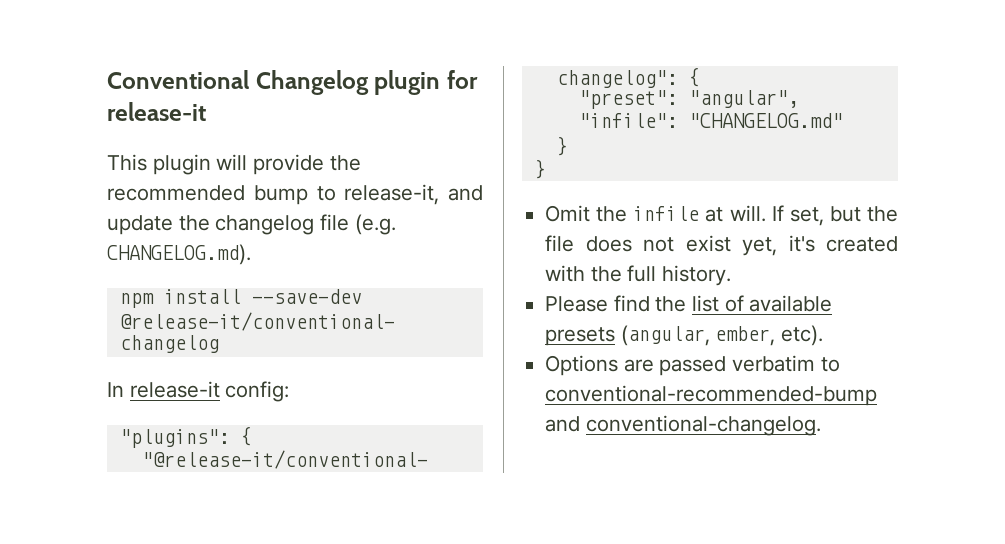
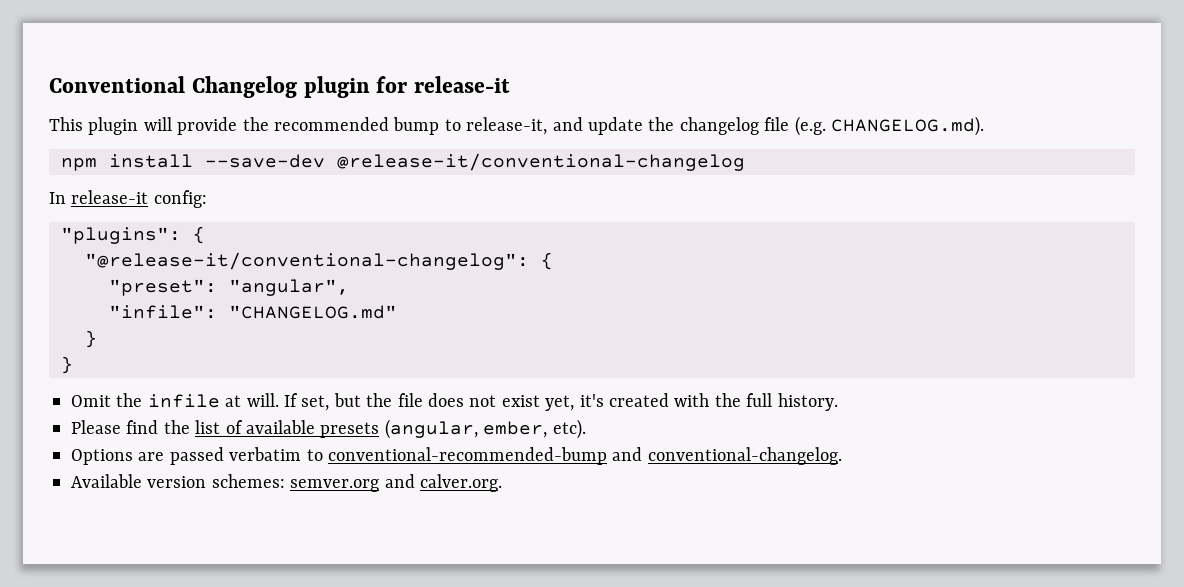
(821, 425) none -> [71,474,502,492] // Available version schemes: semver.org and calver.org.

